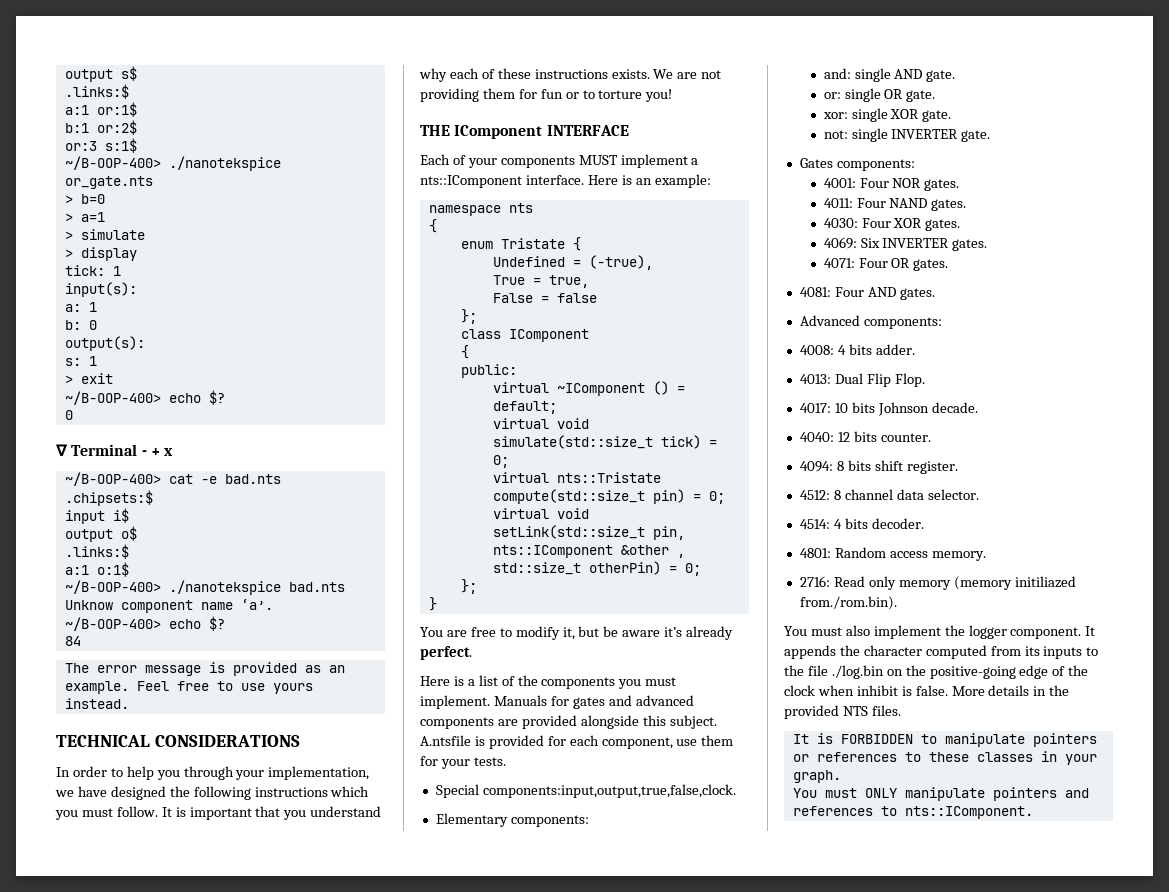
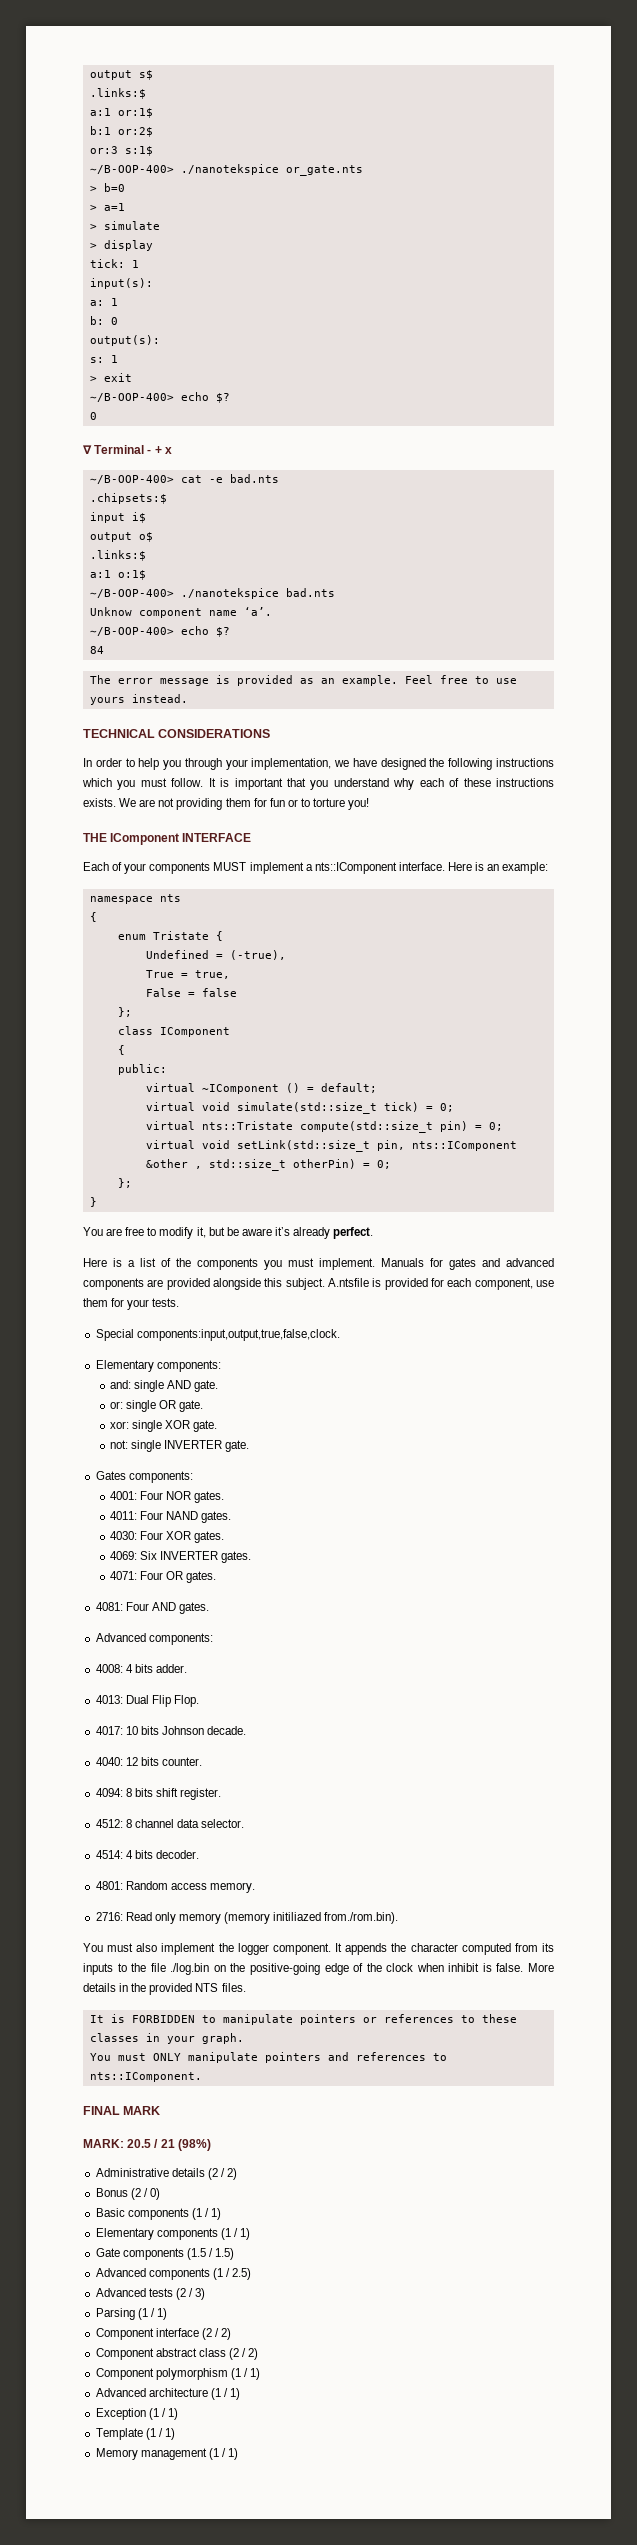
(1033, 812) none -> [83,2106,161,2115] [83,2139,211,2151] [95,2168,238,2180] [95,2188,160,2200] [95,2208,222,2220] [95,2228,251,2240] [95,2248,235,2260] [95,2268,252,2280] [95,2288,206,2300] [95,2308,167,2320] [95,2328,232,2340] [95,2348,259,2360] [95,2368,261,2380] [95,2388,241,2400] [95,2408,178,2420] [95,2428,175,2440] [95,2448,239,2460] // FINAL MARK // MARK: 20.5 / 21 (98%) // Administrative details (2 / 2) // Bonus (2 / 0) // Basic components (1 / 1) // Elementary components (1 / 1) // Gate components (1.5 / 1.5) // Advanced components (1 / 2.5) // Advanced tests (2 / 3) // Parsing (1 / 1) // Component interface (2 / 2) // Component abstract class (2 / 2) // Component polymorphism (1 / 1) // Advanced architecture (1 / 1) // Exception (1 / 1) // Template (1 / 1) // Memory management (1 / 1)

